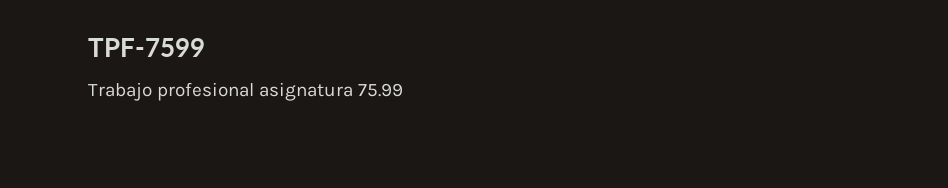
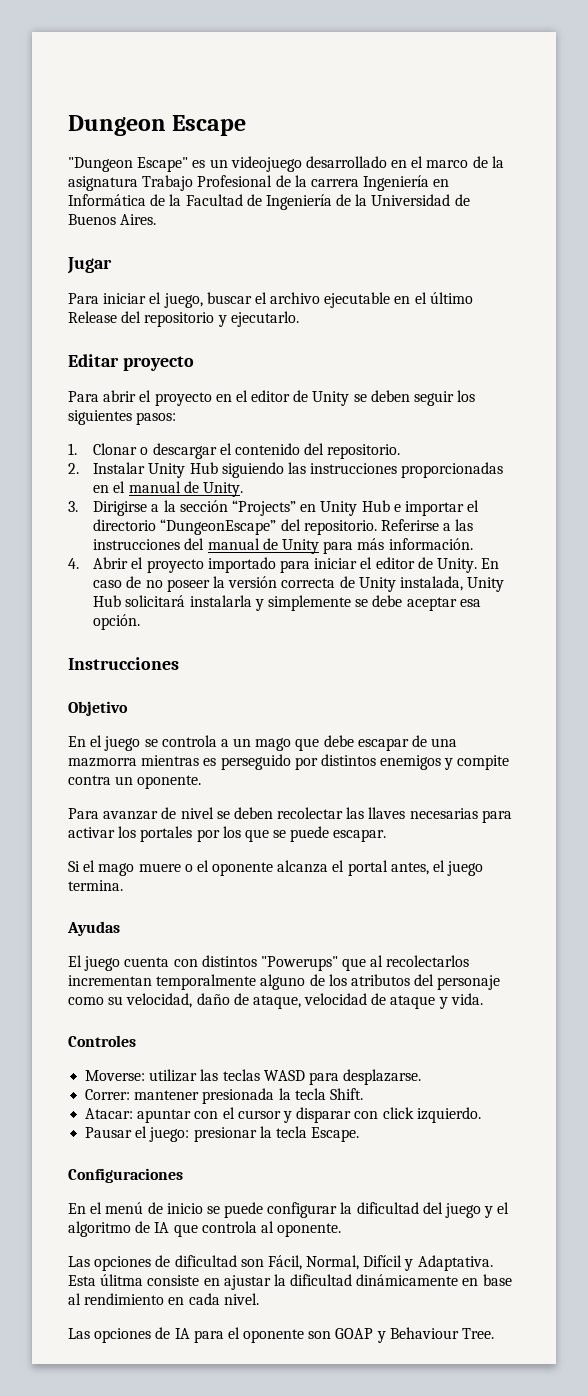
[88,38,205,57] [88,82,404,101] TPF-7599 // Trabajo profesional asignatura 75.99 -> [68,115,247,136] [68,156,504,172] [68,175,450,191] [68,194,470,210] [68,214,157,225] [67,257,112,274] [68,292,473,308] [68,311,299,327] [68,354,194,371] [68,390,476,406] [68,410,177,425] [68,443,401,459] [68,462,504,478] [93,481,243,497] [68,500,480,516] [93,519,474,535] [93,538,473,554] [68,557,500,573] [93,576,505,592] [93,595,481,611] [93,614,141,630] [68,657,179,670] [68,701,128,716] [68,735,458,751] [68,754,510,770] [68,775,202,789] [68,807,512,823] [68,826,387,842] [68,860,484,876] [68,880,123,891] [67,921,120,936] [68,955,470,971] [68,974,501,990] [68,993,483,1009] [68,1035,136,1047] [85,1069,422,1085] [85,1088,363,1104] [85,1107,481,1123] [85,1126,360,1142] [68,1168,183,1183] [68,1202,510,1218] [68,1221,342,1237] [68,1255,493,1271] [68,1274,512,1290] [68,1293,259,1305] [68,1327,495,1343] Dungeon Escape // "Dungeon Escape" es un videojuego desarrollado en el marco de la asignatura Trabajo Profesional de la carrera Ingeniería en Informática de la Facultad de Ingeniería de la Universidad de Buenos Aires. // Jugar // Para iniciar el juego, buscar el archivo ejecutable en el último Release del repositorio y ejecutarlo. // Editar proyecto // Para abrir el proyecto en el editor de Unity se deben seguir los siguientes pasos: // 1. Clonar o descargar el contenido del repositorio. // 2. Instalar Unity Hub siguiendo las instrucciones proporcionadas en el manual de Unity. // 3. Dirigirse a la sección “Projects” en Unity Hub e importar el directorio “DungeonEscape” del repositorio. Referirse a las instrucciones del manual de Unity para más información. // 4. Abrir el proyecto importado para iniciar el editor de Unity. En caso de no poseer la versión correcta de Unity instalada, Unity Hub solicitará instalarla y simplemente se debe aceptar esa opción. // Instrucciones // Objetivo // En el juego se controla a un mago que debe escapar de una mazmorra mientras es perseguido por distintos enemigos y compite contra un oponente. // Para avanzar de nivel se deben recolectar las llaves necesarias para activar los portales por los que se puede escapar. // Si el mago muere o el oponente alcanza el portal antes, el juego termina. // Ayudas // El juego cuenta con distintos "Powerups" que al recolectarlos incrementan temporalmente alguno de los atributos del personaje como su velocidad, daño de ataque, velocidad de ataque y vida. // Controles // Moverse: utilizar las teclas WASD para desplazarse. // Correr: mantener presionada la tecla Shift. // Atacar: apuntar con el cursor y disparar con click izquierdo. // Pausar el juego: presionar la tecla Escape. // Configuraciones // En el menú de inicio se puede configurar la dificultad del juego y el algoritmo de IA que controla al oponente. // Las opciones de dificultad son Fácil, Normal, Difícil y Adaptativa. Esta úlitma consiste en ajustar la dificultad dinámicamente en base al rendimiento en cada nivel. // Las opciones de IA para el oponente son GOAP y Behaviour Tree.

